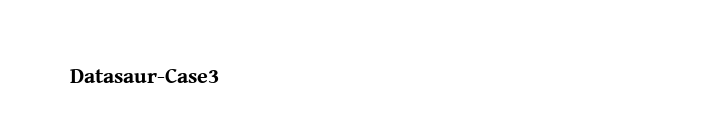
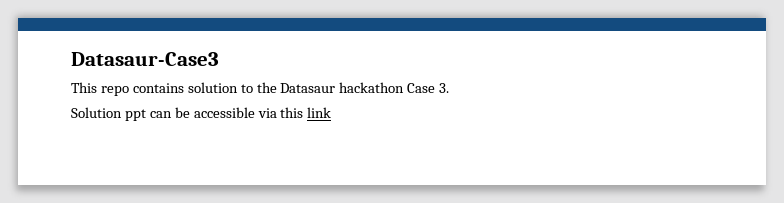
(219, 75) none -> [71,82,450,96] [71,107,332,121] // This repo contains solution to the Datasaur hackathon Case 3. // Solution ppt can be accessible via this link

